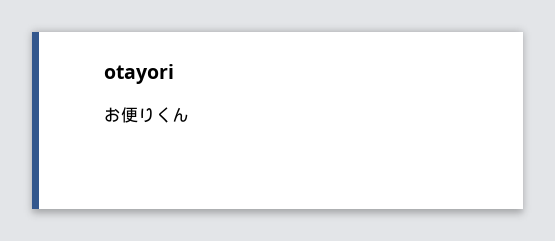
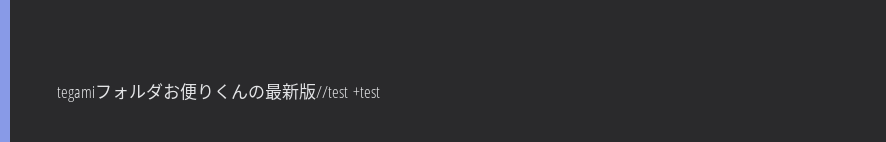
[104,64,174,84] [104,107,189,123] otayori // お便りくん -> [57,83,380,102] tegamiフォルダお便りくんの最新版//test +test

